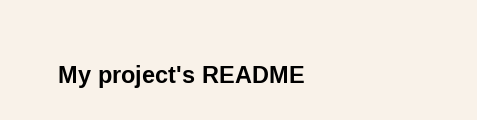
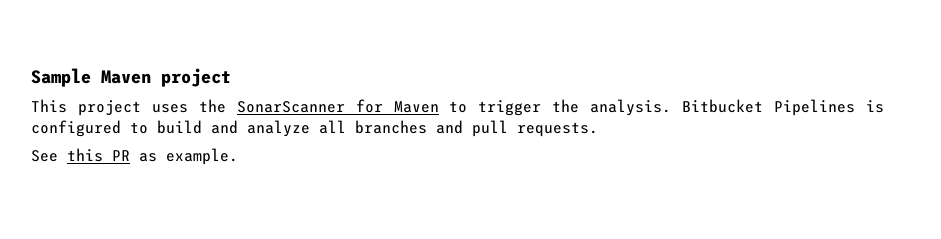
[58,65,305,88] My project's README -> [31,68,231,87] [31,99,884,116] [31,120,598,137] [31,148,238,165] Sample Maven project // This project uses the SonarScanner for Maven to trigger the analysis. Bitbucket Pipelines is configured to build and analyze all branches and pull requests. // See this PR as example.

